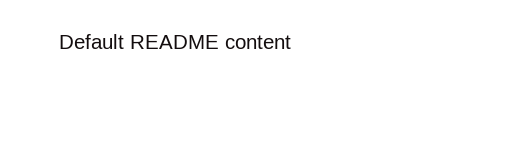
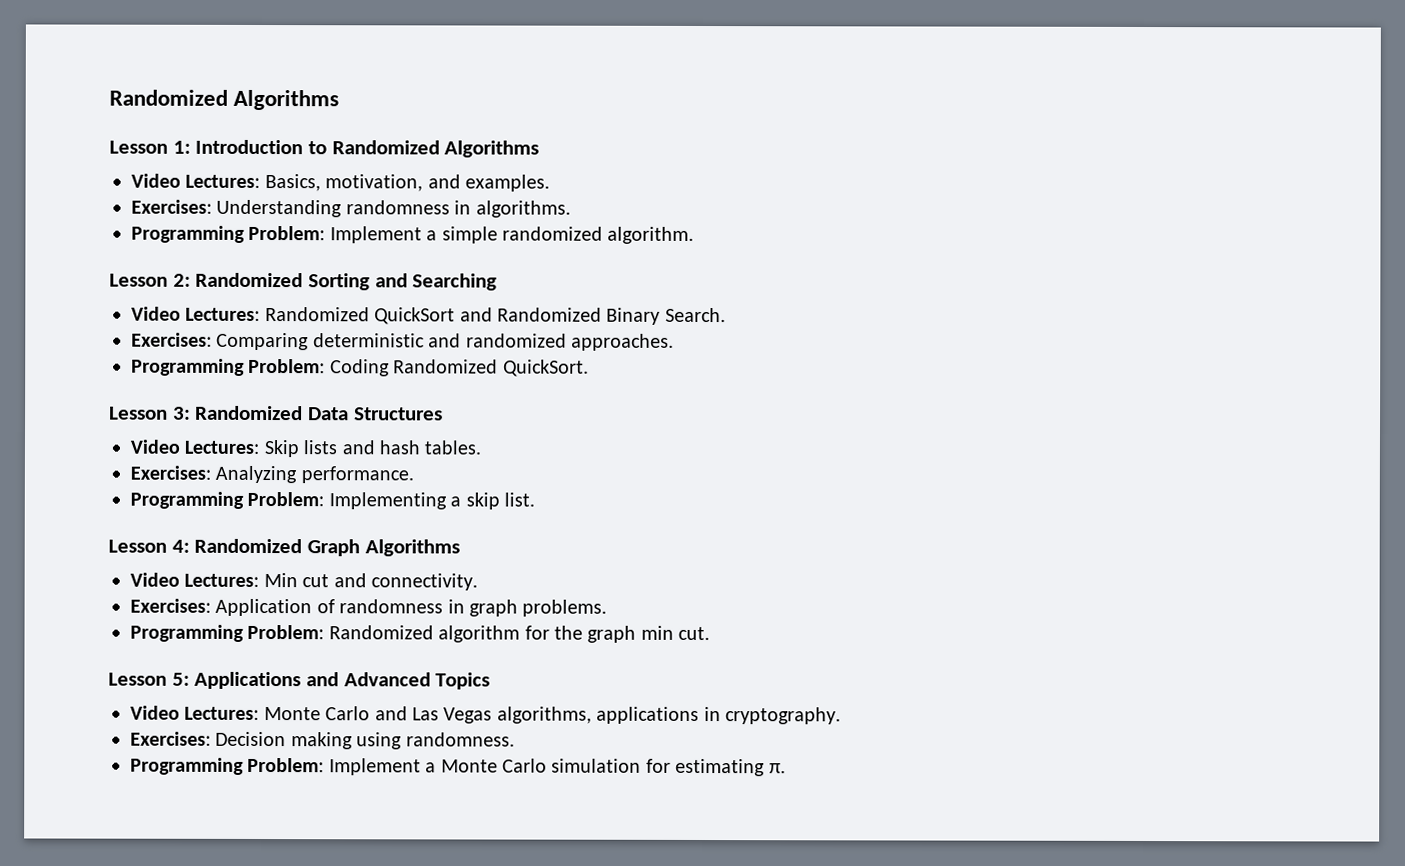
[59,34,291,49] Default README content -> [109,89,340,111] [109,139,540,158] [131,173,550,192] [131,199,571,218] [131,225,695,244] [109,272,498,291] [131,306,726,325] [131,332,674,351] [131,358,589,377] [109,405,443,421] [130,439,482,458] [130,465,414,484] [130,491,535,510] [108,538,460,557] [130,572,478,591] [130,598,608,617] [130,624,711,643] [108,671,491,690] [130,705,841,725] [130,731,515,750] [130,757,786,777] Randomized Algorithms // Lesson 1: Introduction to Randomized Algorithms // Video Lectures: Basics, motivation, and examples. // Exercises: Understanding randomness in algorithms. // Programming Problem: Implement a simple randomized algorithm. // Lesson 2: Randomized Sorting and Searching // Video Lectures: Randomized QuickSort and Randomized Binary Search. // Exercises: Comparing deterministic and randomized approaches. // Programming Problem: Coding Randomized QuickSort. // Lesson 3: Randomized Data Structures // Video Lectures: Skip lists and hash tables. // Exercises: Analyzing performance. // Programming Problem: Implementing a skip list. // Lesson 4: Randomized Graph Algorithms // Video Lectures: Min cut and connectivity. // Exercises: Application of randomness in graph problems. // Programming Problem: Randomized algorithm for the graph min cut. // Lesson 5: Applications and Advanced Topics // Video Lectures: Monte Carlo and Las Vegas algorithms, applications in cryptography. // Exercises: Decision making using randomness. // Programming Problem: Implement a Monte Carlo simulation for estimating π.

